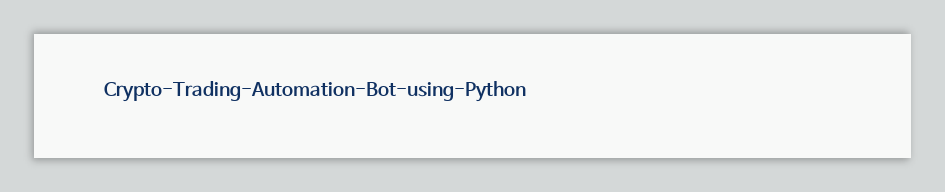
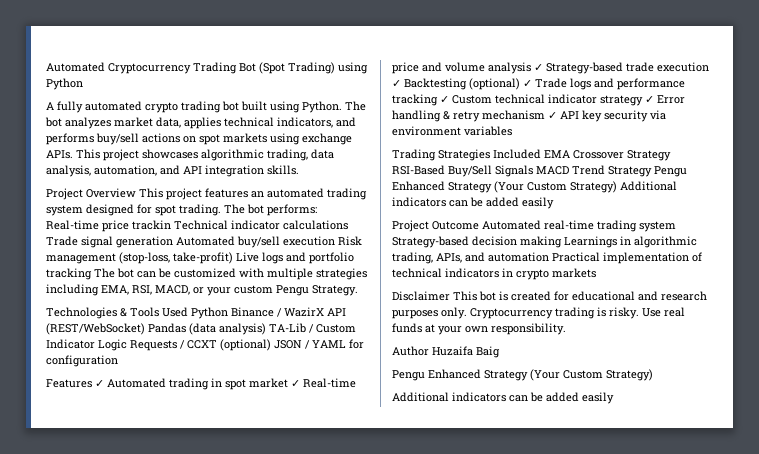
[104,81,526,102] Crypto-Trading-Automation-Bot-using-Python -> [46,62,368,74] [46,78,83,90] [46,101,366,113] [45,117,356,129] [46,133,352,145] [46,149,334,161] [46,165,299,177] [46,188,367,200] [46,204,317,216] [46,220,348,232] [46,236,362,248] [46,252,354,264] [46,268,367,280] [46,284,358,296] [46,307,346,319] [46,323,356,335] [46,339,364,351] [46,355,118,367] [46,378,356,390] [392,62,709,74] [392,78,685,90] [392,94,685,106] [392,110,666,122] [392,126,512,136] [392,149,671,161] [392,165,687,177] [392,181,677,193] [392,197,554,209] [392,220,676,232] [392,236,697,248] [392,252,702,264] [392,268,596,280] [392,291,707,301] [392,307,685,319] [392,323,566,335] [392,346,500,358] [392,369,653,381] [392,392,614,404] Automated Cryptocurrency Trading Bot (Spot Trading) using Python // A fully automated crypto trading bot built using Python. The bot analyzes market data, applies technical indicators, and performs buy/sell actions on spot markets using exchange APIs. This project showcases algorithmic trading, data analysis, automation, and API integration skills. // Project Overview This project features an automated trading system designed for spot trading. The bot performs: Real-time price trackin Technical indicator calculations Trade signal generation Automated buy/sell execution Risk management (stop-loss, take-profit) Live logs and portfolio tracking The bot can be customized with multiple strategies including EMA, RSI, MACD, or your custom Pengu Strategy. // Technologies & Tools Used Python Binance / WazirX API (REST/WebSocket) Pandas (data analysis) TA-Lib / Custom Indicator Logic Requests / CCXT (optional) JSON / YAML for configuration // Features ✓ Automated trading in spot market ✓ Real-time price and volume analysis ✓ Strategy-based trade execution ✓ Backtesting (optional) ✓ Trade logs and performance tracking ✓ Custom technical indicator strategy ✓ Error handling & retry mechanism ✓ API key security via environment variables // Trading Strategies Included EMA Crossover Strategy RSI-Based Buy/Sell Signals MACD Trend Strategy Pengu Enhanced Strategy (Your Custom Strategy) Additional indicators can be added easily // Project Outcome Automated real-time trading system Strategy-based decision making Learnings in algorithmic trading, APIs, and automation Practical implementation of technical indicators in crypto markets // Disclaimer This bot is created for educational and research purposes only. Cryptocurrency trading is risky. Use real funds at your own responsibility. // Author Huzaifa Baig // Pengu Enhanced Strategy (Your Custom Strategy) // Additional indicators can be added easily

